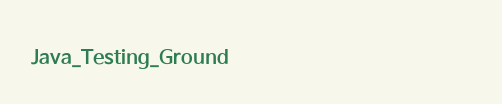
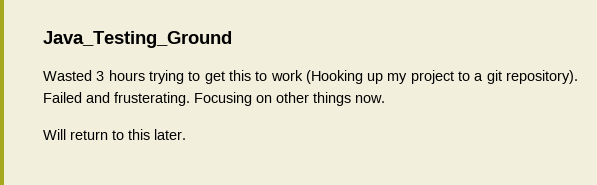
(229, 59) none -> [43,70,578,84] [43,92,385,106] [43,129,186,140] // Wasted 3 hours trying to get this to work (Hooking up my project to a git repository). Failed and frusterating. Focusing on other things now. // Will return to this later.

